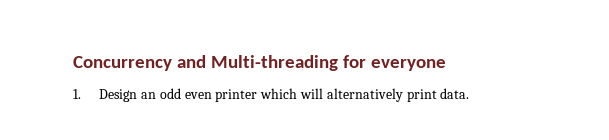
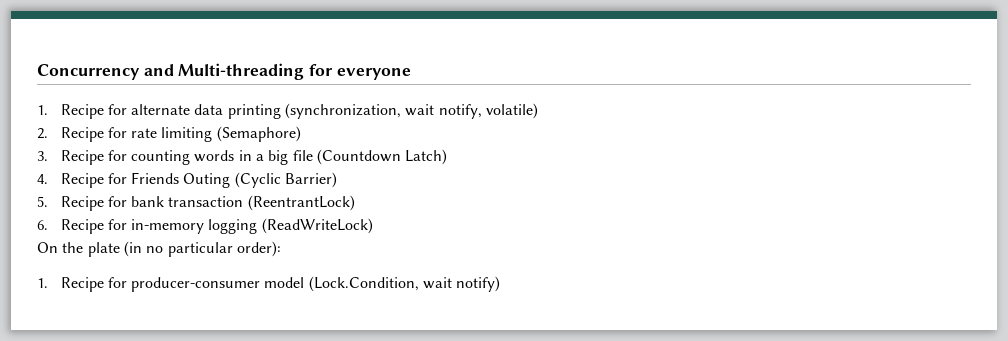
[99,88,470,102] Design an odd even printer which will alternatively print data. -> [60,103,539,119] [37,126,301,142] [37,149,448,165] [37,172,338,188] [37,195,355,211] [37,218,373,234] [37,241,281,257] [37,276,501,292] Recipe for alternate data printing (synchronization, wait notify, volatile) // 2. Recipe for rate limiting (Semaphore) // 3. Recipe for counting words in a big file (Countdown Latch) // 4. Recipe for Friends Outing (Cyclic Barrier) // 5. Recipe for bank transaction (ReentrantLock) // 6. Recipe for in-memory logging (ReadWriteLock) // On the plate (in no particular order): // 1. Recipe for producer-consumer model (Lock.Condition, wait notify)

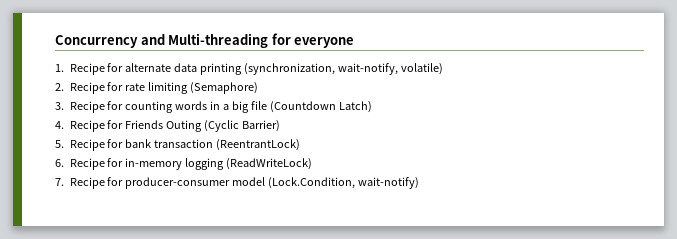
[405,104,482,119] wait notify, -> [338,63,399,75] wait-notify,
[37,241,281,257] [37,278,48,288] On the plate (in no particular order): // 1. -> [55,178,64,186] 7.
[423,276,501,292] wait notify) -> [358,177,420,189] wait-notify)

